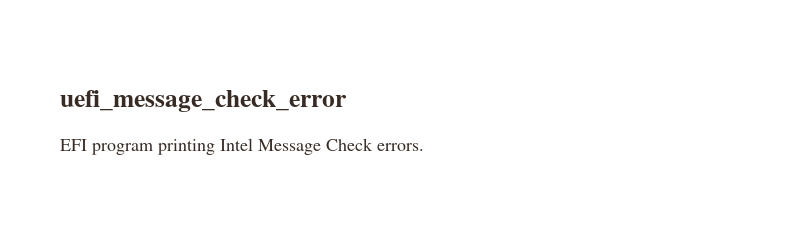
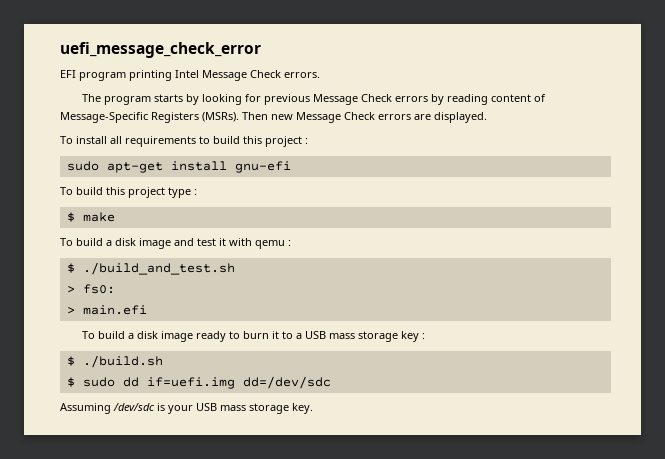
(424, 147) none -> [82,94,547,105] [60,112,487,123] [60,136,308,147] [66,161,291,173] [60,187,197,198] [66,212,115,222] [60,238,291,249] [66,262,235,275] [66,284,115,294] [66,305,147,315] [82,331,426,342] [66,355,163,368] [66,376,331,389] [60,403,313,414] // The program starts by looking for previous Message Check errors by reading content of Message-Specific Registers (MSRs). Then new Message Check errors are displayed. // To install all requirements to build this project : // sudo apt-get install gnu-efi // To build this project type : // $ make // To build a disk image and test it with qemu : // $ ./build_and_test.sh // > fs0: // > main.efi // To build a disk image ready to burn it to a USB mass storage key : // $ ./build.sh // $ sudo dd if=uefi.img dd=/dev/sdc // Assuming /dev/sdc is your USB mass storage key.

